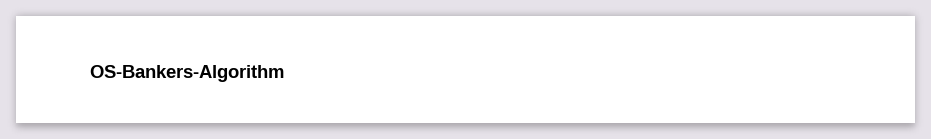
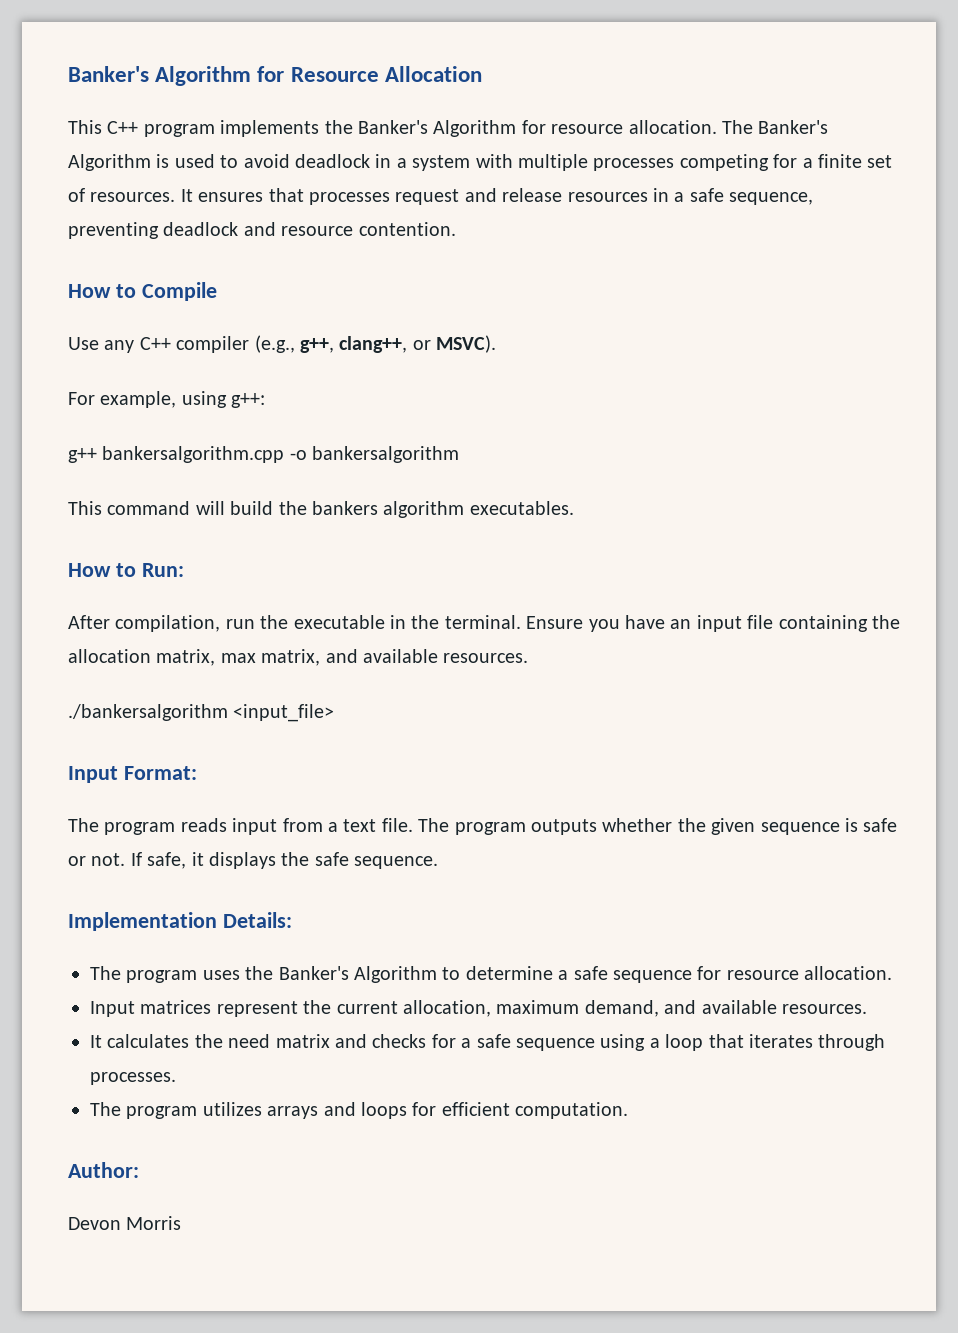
[90,65,284,82] OS-Bankers-Algorithm -> [68,66,482,86] [68,120,829,137] [68,154,893,171] [68,188,814,205] [68,222,456,239] [68,282,217,301] [68,335,497,353] [68,391,266,408] [68,446,460,463] [68,501,574,518] [68,563,184,577] [68,615,900,632] [68,649,529,666] [68,704,335,722] [68,766,197,783] [68,818,898,835] [68,852,439,869] [68,912,292,931] [90,966,893,983] [90,1000,867,1017] [90,1034,886,1051] [90,1072,176,1085] [90,1102,629,1119] [68,1162,139,1178] [68,1216,182,1230] Banker's Algorithm for Resource Allocation // This C++ program implements the Banker's Algorithm for resource allocation. The Banker's Algorithm is used to avoid deadlock in a system with multiple processes competing for a finite set of resources. It ensures that processes request and release resources in a safe sequence, preventing deadlock and resource contention. // How to Compile // Use any C++ compiler (e.g., g++, clang++, or MSVC). // For example, using g++: // g++ bankersalgorithm.cpp -o bankersalgorithm // This command will build the bankers algorithm executables. // How to Run: // After compilation, run the executable in the terminal. Ensure you have an input file containing the allocation matrix, max matrix, and available resources. // ./bankersalgorithm <input_file> // Input Format: // The program reads input from a text file. The program outputs whether the given sequence is safe or not. If safe, it displays the safe sequence. // Implementation Details: // The program uses the Banker's Algorithm to determine a safe sequence for resource allocation. // Input matrices represent the current allocation, maximum demand, and available resources. // It calculates the need matrix and checks for a safe sequence using a loop that iterates through processes. // The program utilizes arrays and loops for efficient computation. // Author: // Devon Morris

